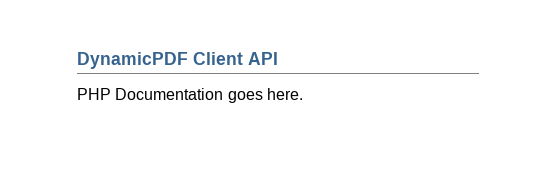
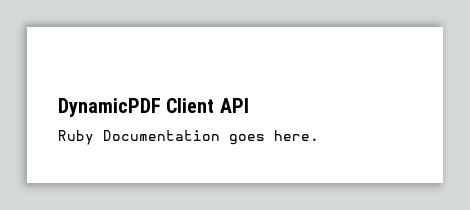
[77,88,111,100] PHP -> [58,130,94,145] Ruby

